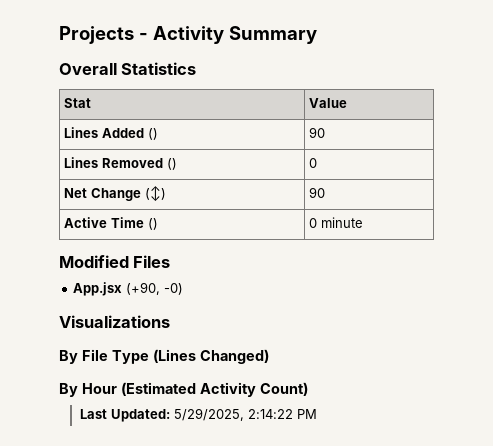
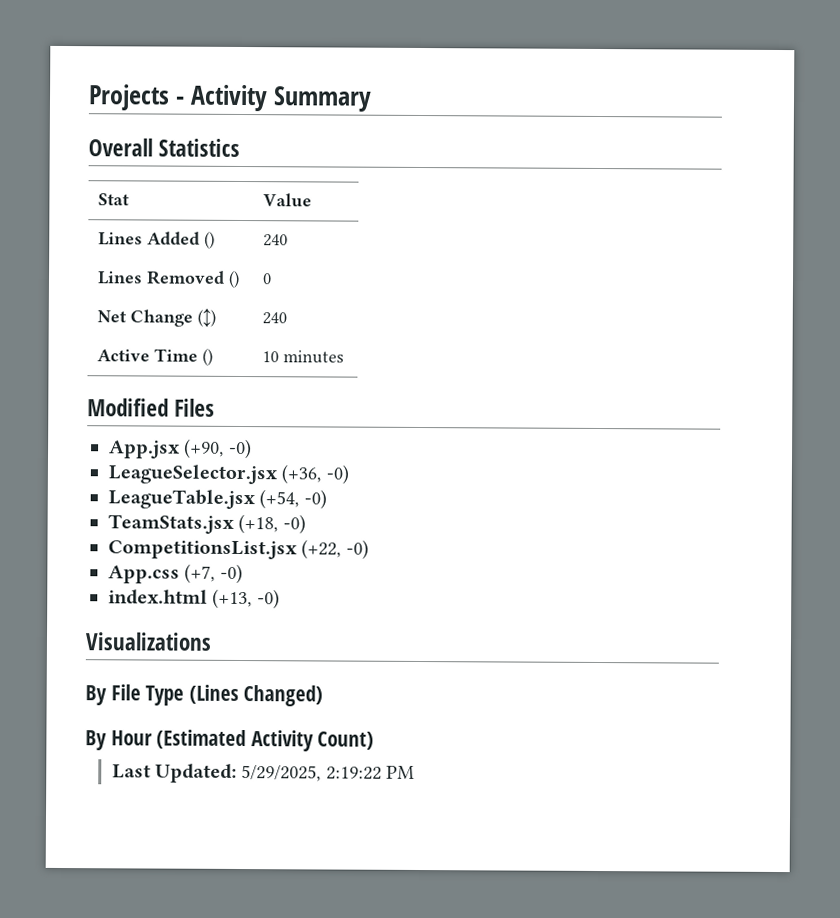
[309,127,326,138] 90 -> [263,234,289,247] 240
[309,187,326,198] 90 -> [262,312,288,325] 240
[309,217,364,228] 0 minute -> [262,350,345,364] 10 minutes
(184, 289) none -> [108,464,349,485] [108,489,327,510] [108,513,306,535] [108,539,369,560] [108,563,243,585] [108,588,280,610] // LeagueSelector.jsx (+36, -0) // LeagueTable.jsx (+54, -0) // TeamStats.jsx (+18, -0) // CompetitionsList.jsx (+22, -0) // App.css (+7, -0) // index.html (+13, -0)
[247,409,293,419] 2:14:22 -> [325,766,382,780] 2:19:22

